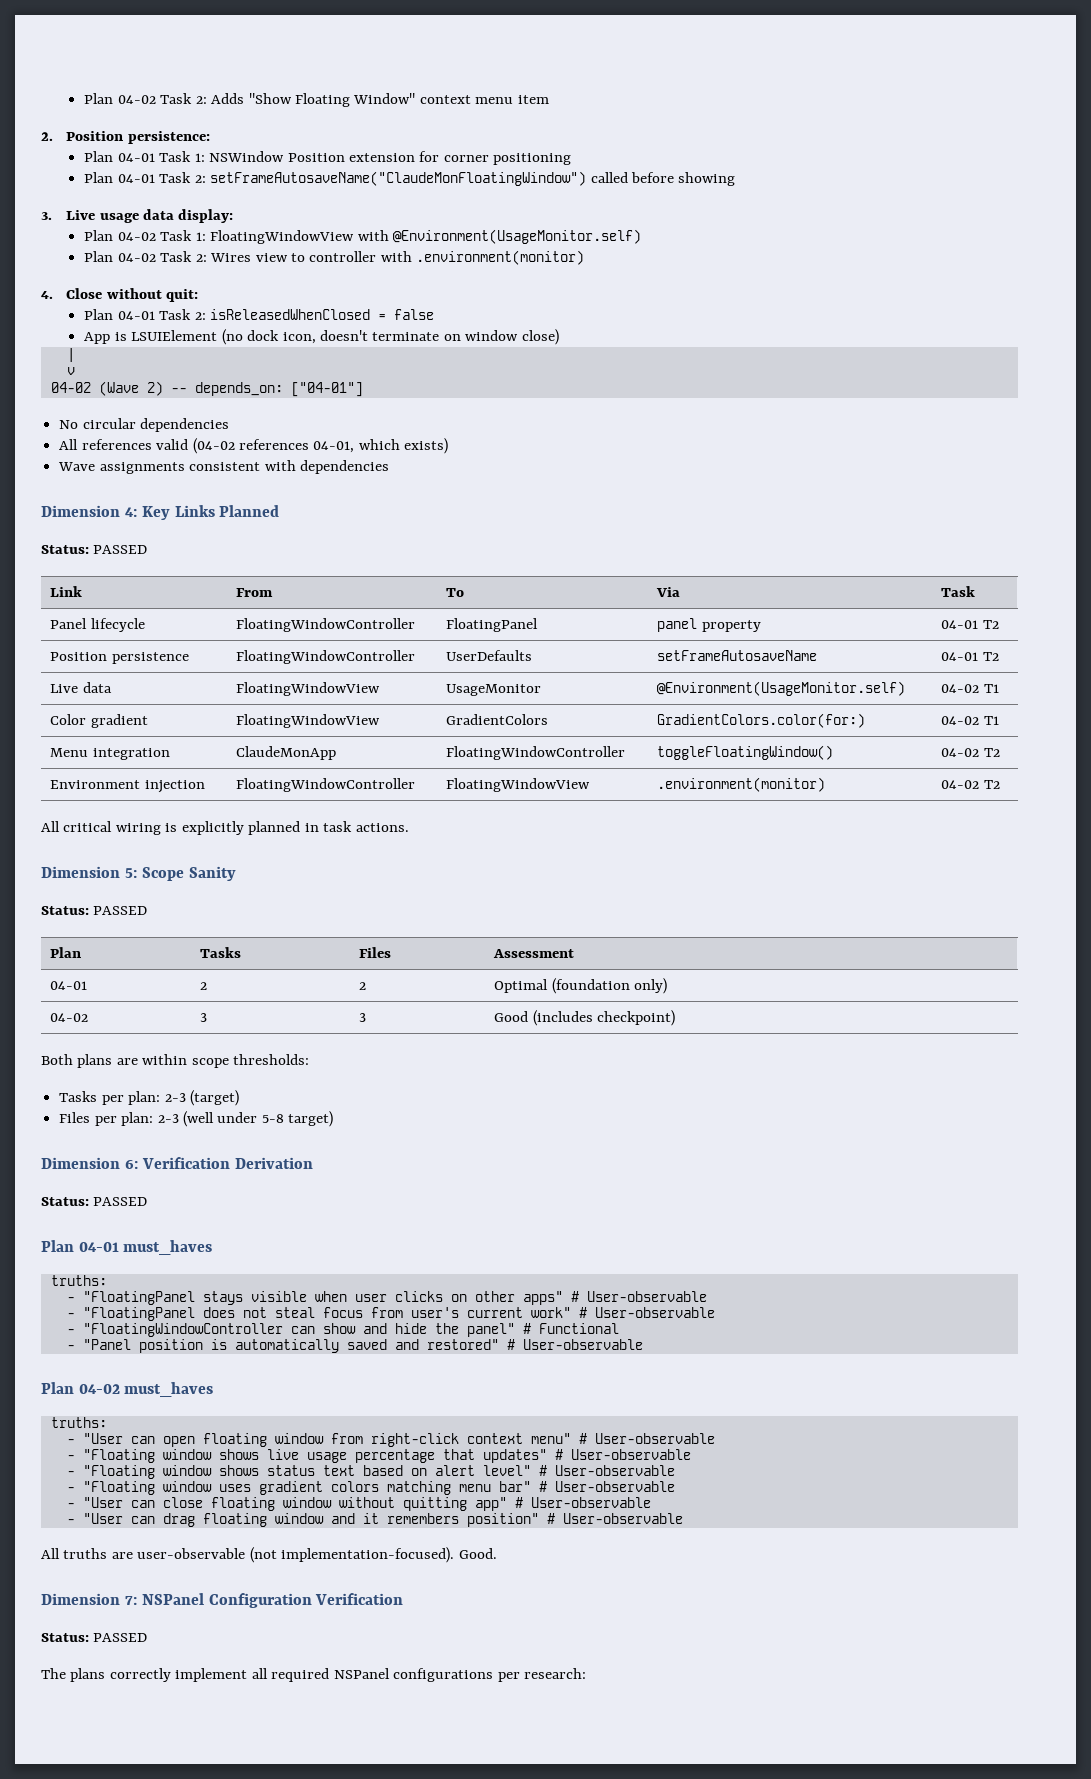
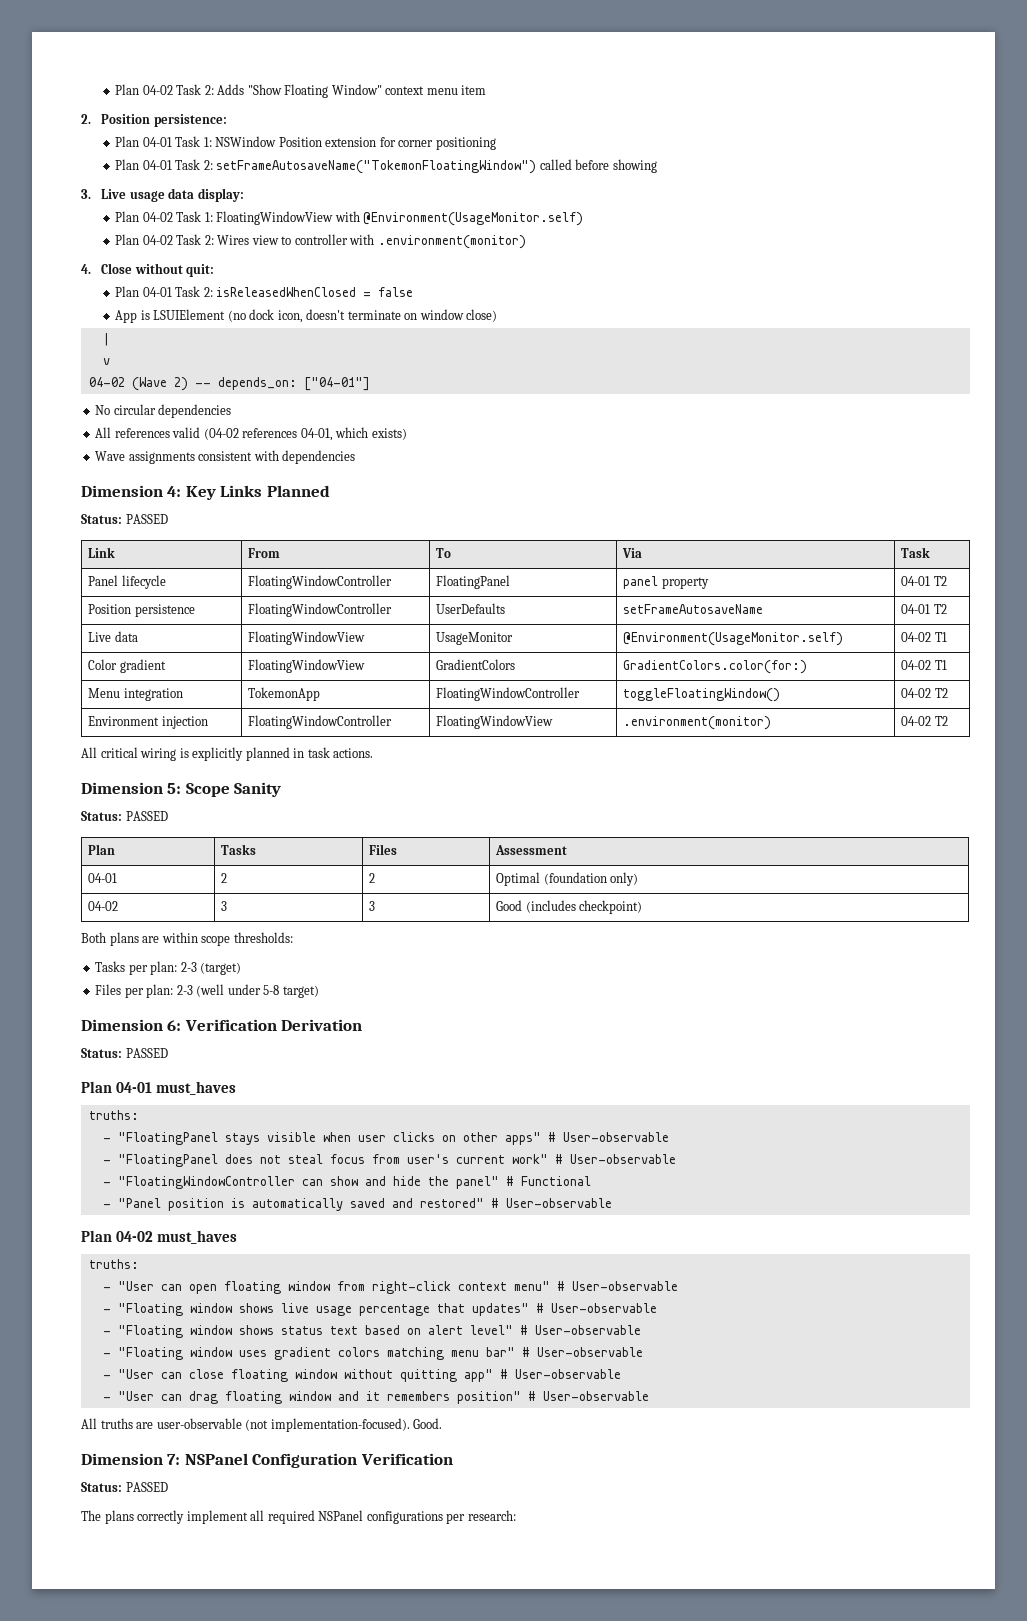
[210,171,587,186] setFrameAutosaveName("ClaudeMonFloatingWindow") -> [216,160,537,174] setFrameAutosaveName("TokemonFloatingWindow")
[236,746,337,760] ClaudeMonApp -> [248,687,321,701] TokemonApp

